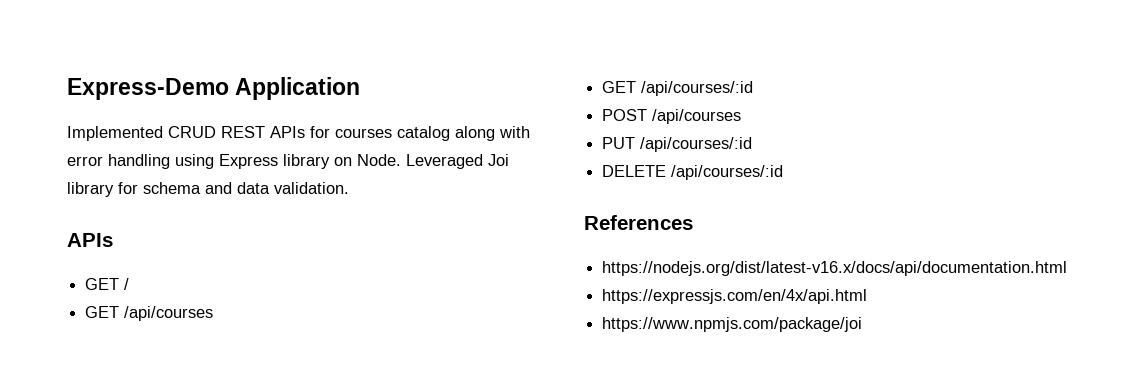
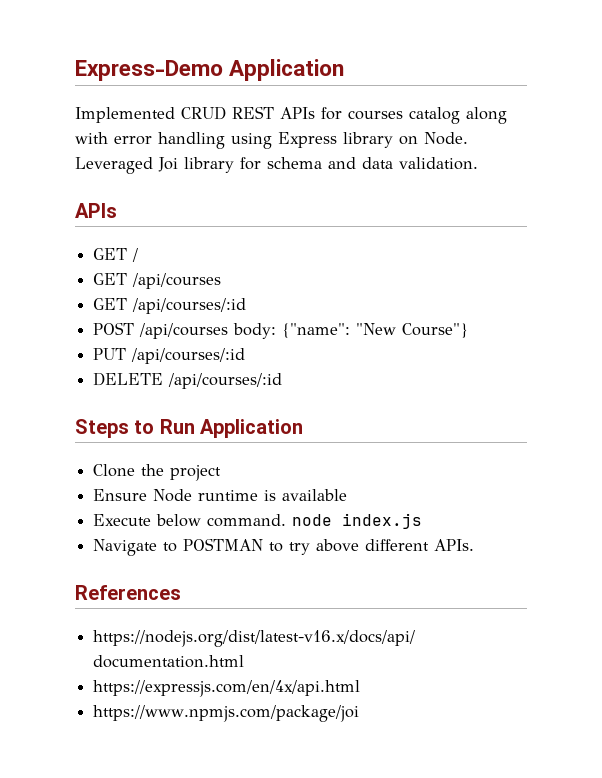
(742, 116) none -> [233,323,469,339] body: {"name": "New Course"}
(784, 172) none -> [75,419,304,438] [93,464,222,481] [93,489,348,502] [93,513,423,529] [93,538,475,556] // Steps to Run Application // Clone the project // Ensure Node runtime is available // Execute below command. node index.js // Navigate to POSTMAN to try above different APIs.

